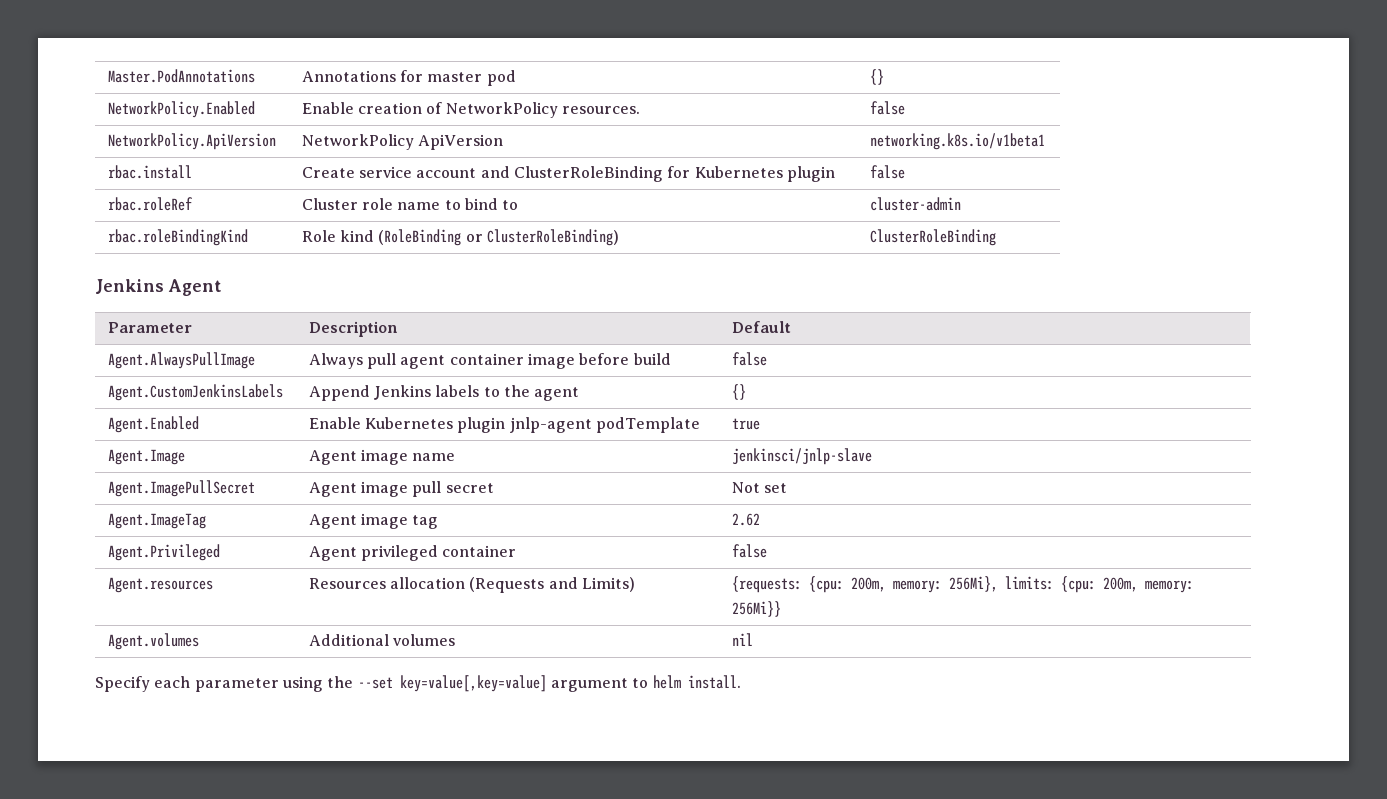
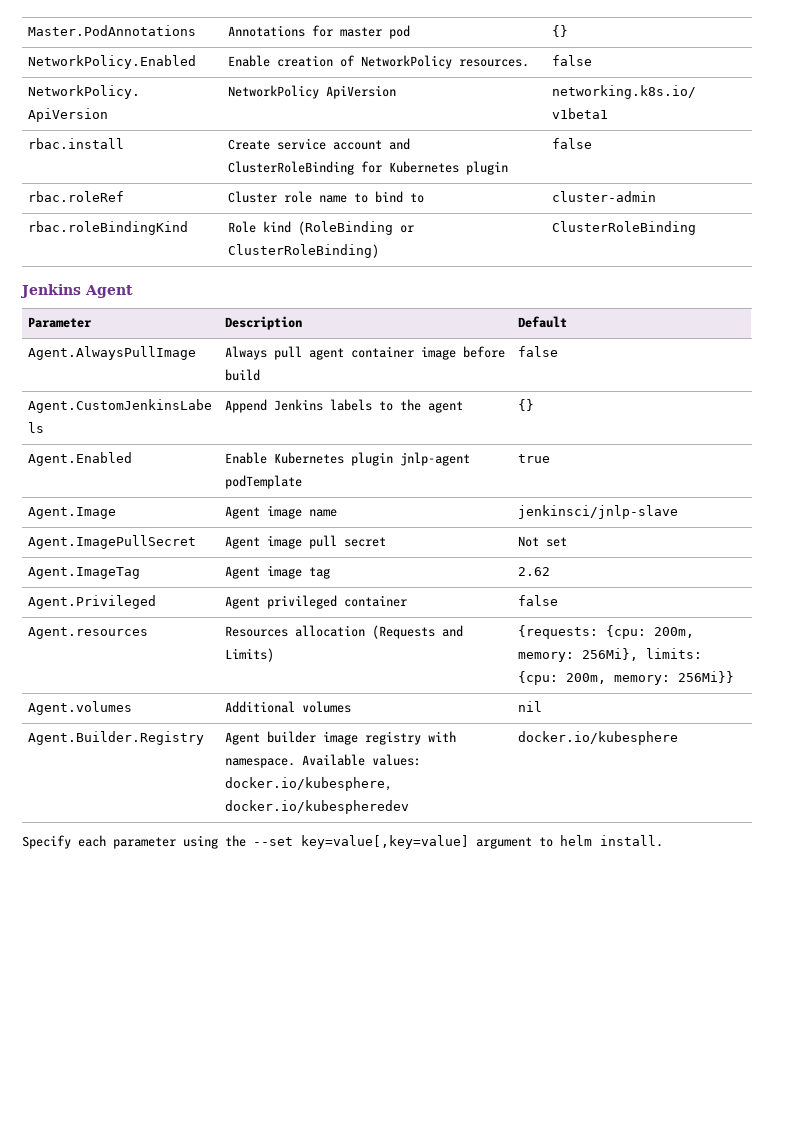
(753, 639) none -> [27,731,204,745] [224,731,456,745] [224,754,421,768] [224,777,392,791] [224,800,409,814] [517,731,678,745] // Agent.Builder.Registry | Agent builder image registry with namespace. Available values: docker.io/kubesphere, docker.io/kubespheredev | docker.io/kubesphere

